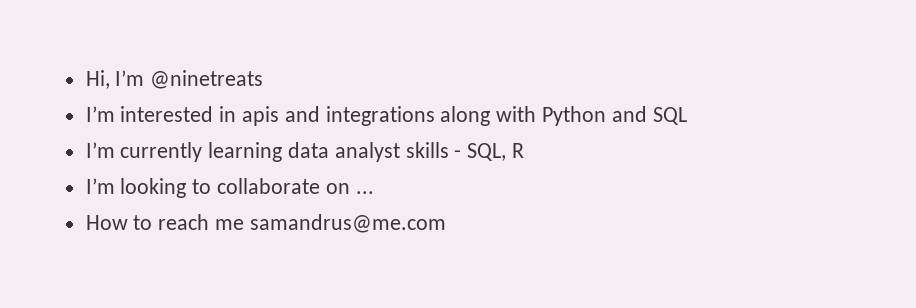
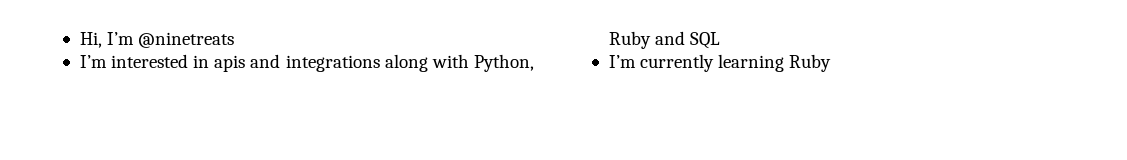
[542,106,607,126] Python -> [473,54,534,72] [608,31,651,49] Python, Ruby
[288,142,525,162] [85,178,374,198] [85,214,446,233] data analyst skills - SQL, R // I’m looking to collaborate on ... // How to reach me samandrus@me.com -> [789,54,832,72] Ruby

